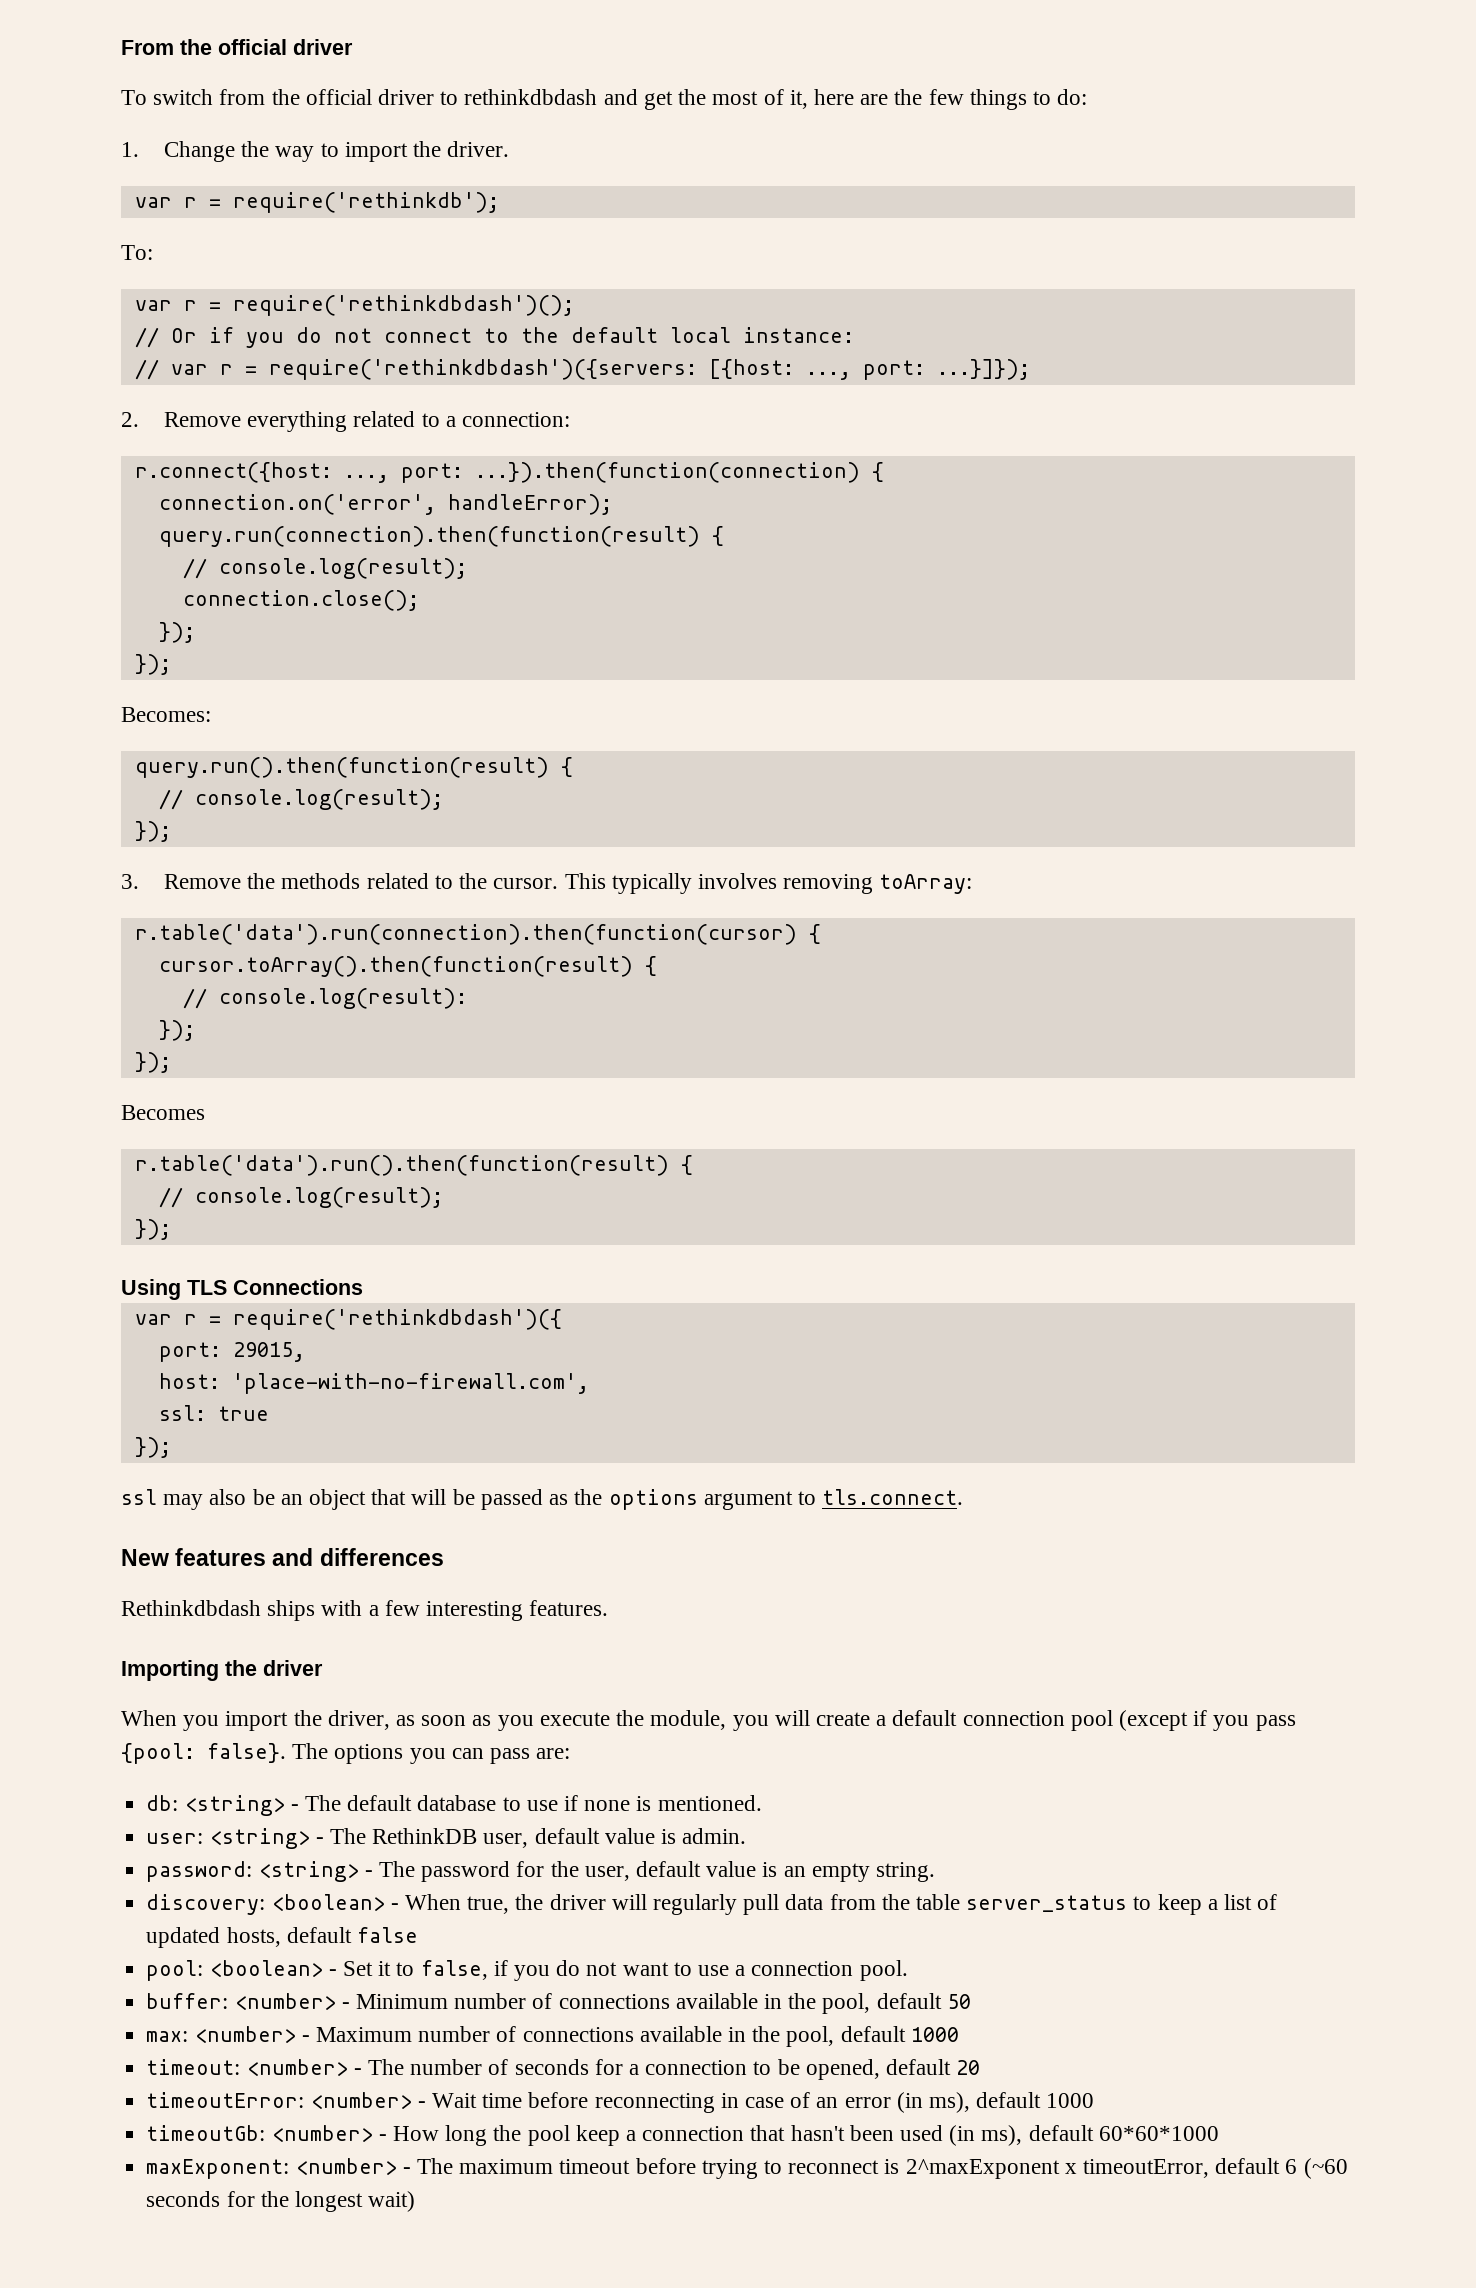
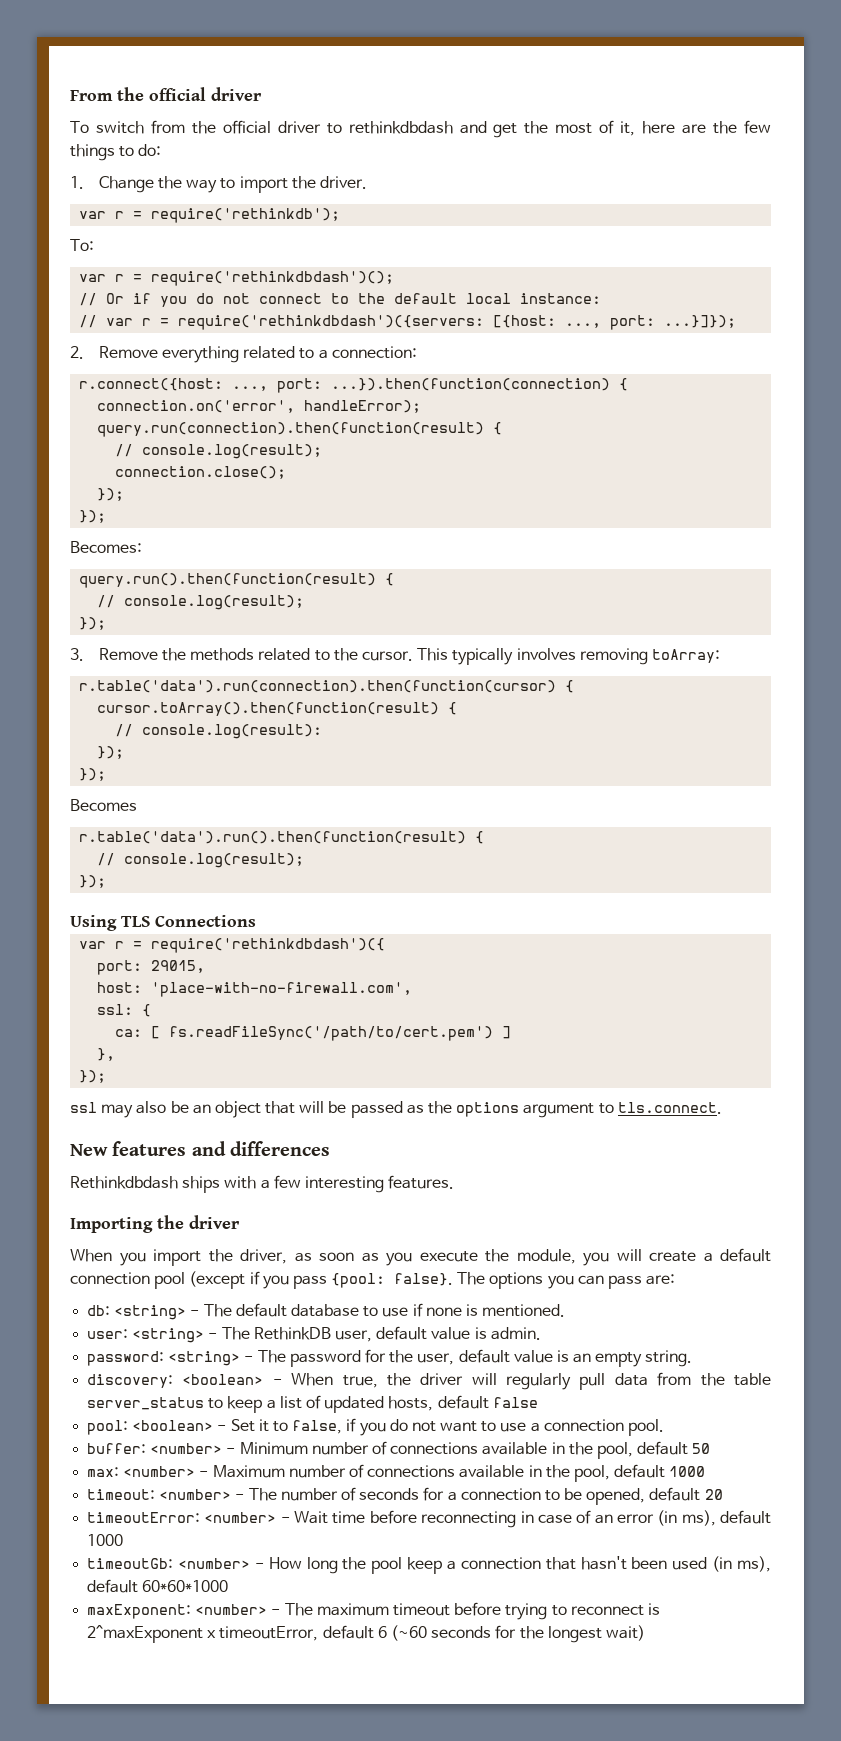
[217,1406,269,1421] true -> [142,1004,152,1017] [115,1026,512,1041] [97,1048,116,1061] { // ca: [ fs.readFileSync('/path/to/cert.pem') ] // },

